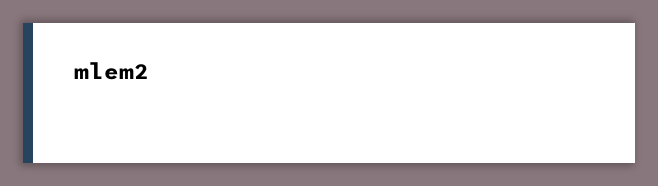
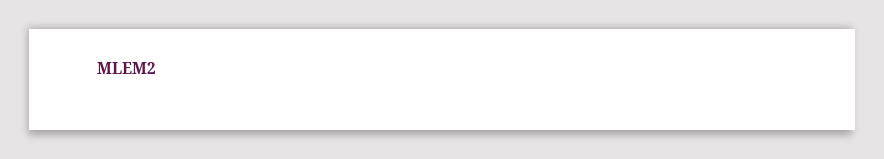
[74,62,149,80] mlem2 -> [97,62,156,74] MLEM2

